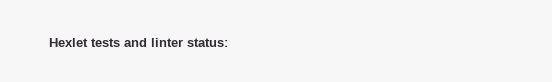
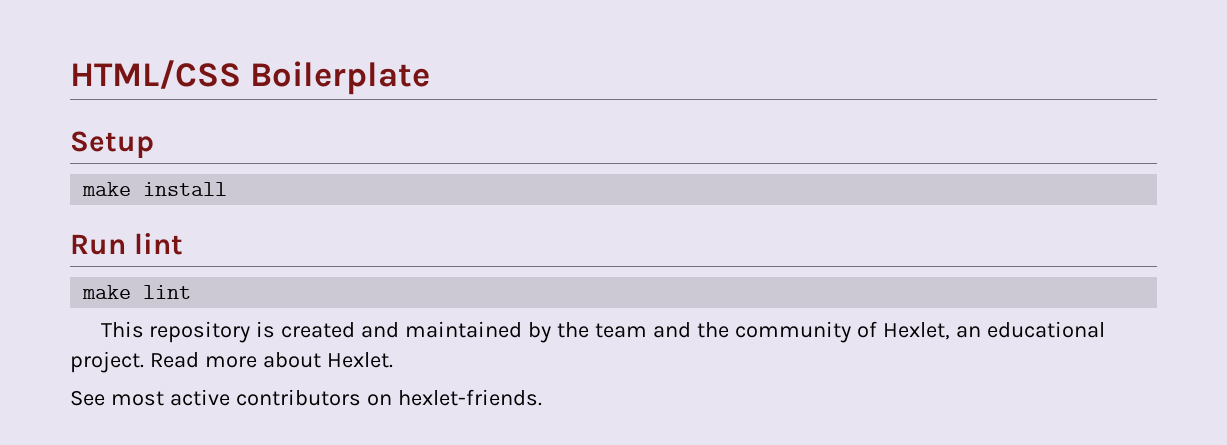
[49,38,228,47] Hexlet tests and linter status: -> [70,60,431,95] [70,131,154,158] [82,182,228,196] [70,233,183,255] [82,285,192,299] [100,321,1105,343] [70,351,393,373] [70,389,542,406] HTML/CSS Boilerplate // Setup // make install // Run lint // make lint // This repository is created and maintained by the team and the community of Hexlet, an educational project. Read more about Hexlet. // See most active contributors on hexlet-friends.

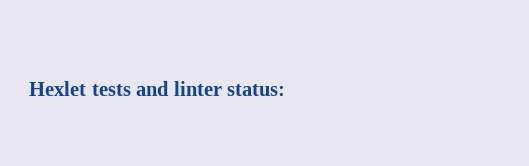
[70,60,431,95] [70,131,154,158] [82,182,228,196] [70,233,183,255] [82,285,192,299] [100,321,1105,343] [70,351,393,373] [70,389,542,406] HTML/CSS Boilerplate // Setup // make install // Run lint // make lint // This repository is created and maintained by the team and the community of Hexlet, an educational project. Read more about Hexlet. // See most active contributors on hexlet-friends. -> [29,81,286,96] Hexlet tests and linter status:

